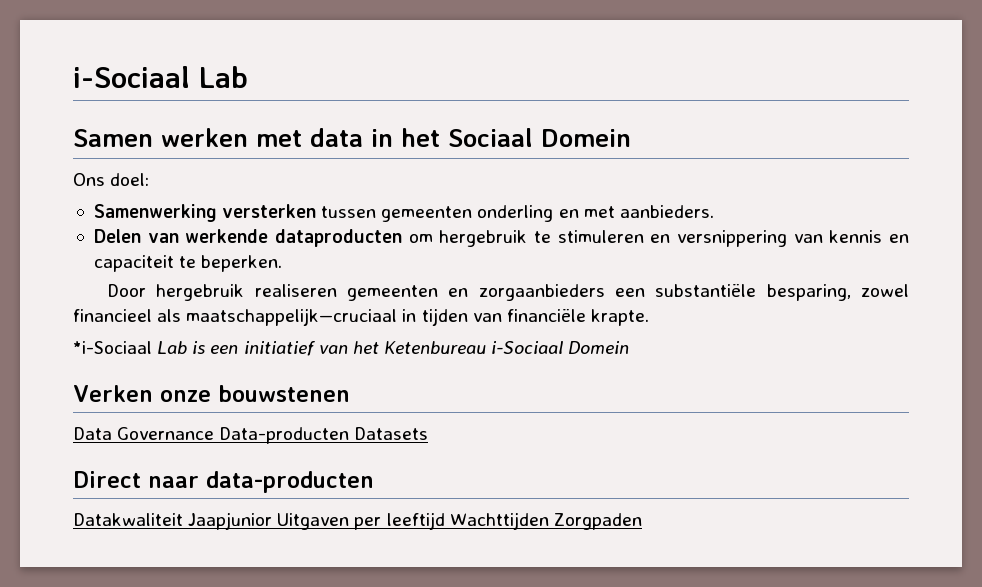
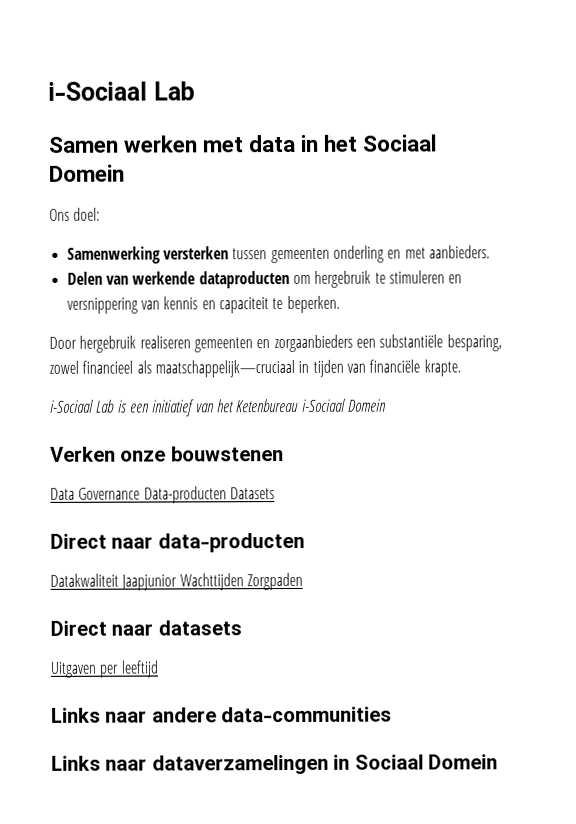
[73,341,152,354] *i-Sociaal -> [49,399,94,413] i-Sociaal
[277,512,642,530] Uitgaven per leeftijd Wachttijden Zorgpaden -> [179,572,303,591] [50,620,242,636] [50,660,159,678] [51,706,393,723] [51,754,498,775] Wachttijden Zorgpaden // Direct naar datasets // Uitgaven per leeftijd // Links naar andere data-communities // Links naar dataverzamelingen in Sociaal Domein

